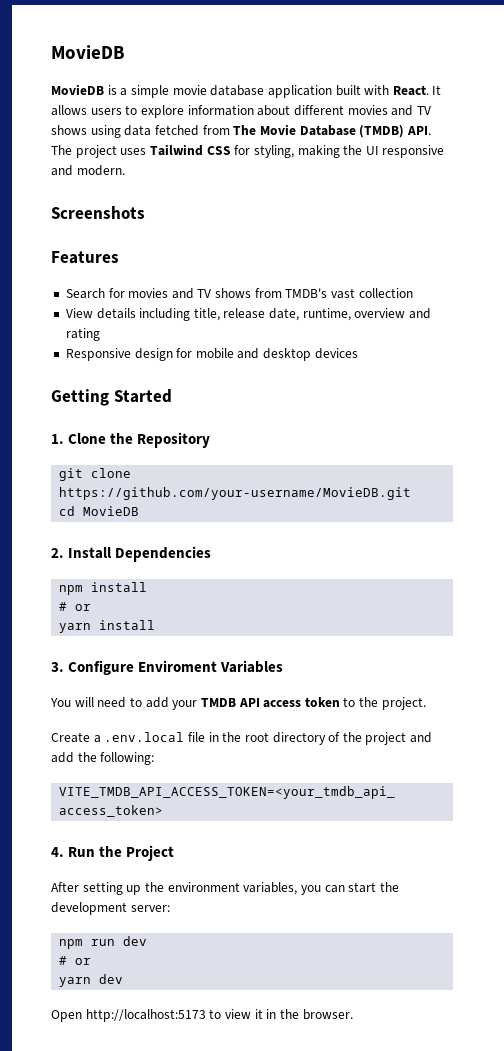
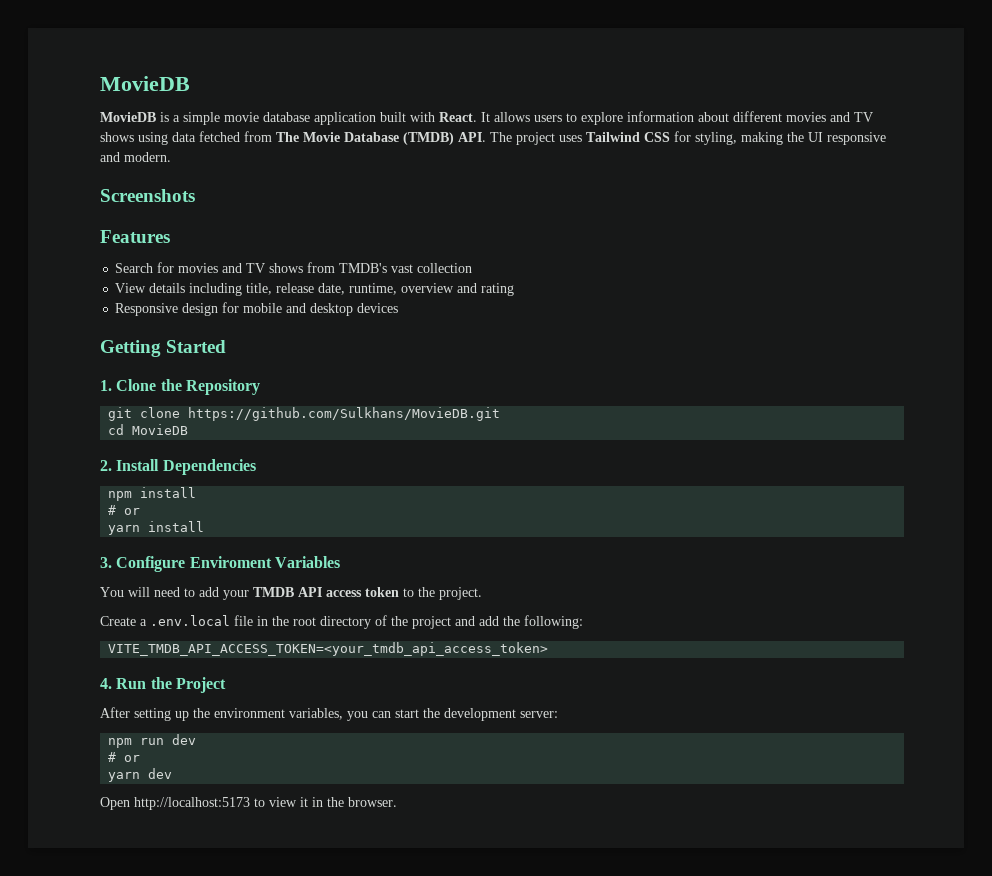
[59,487,412,500] https://github.com/your-username/MovieDB.git -> [188,407,501,421] https://github.com/Sulkhans/MovieDB.git

